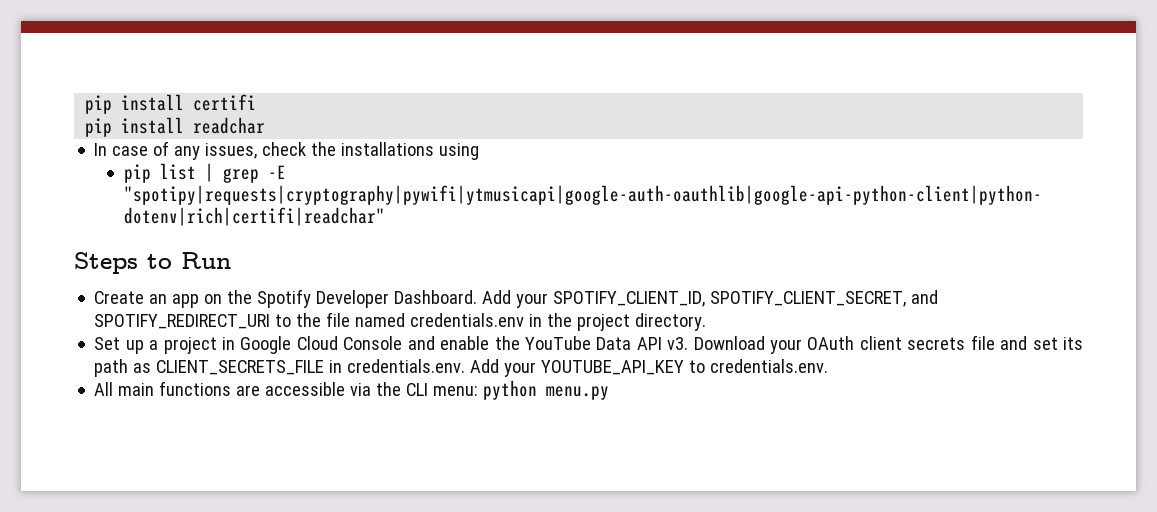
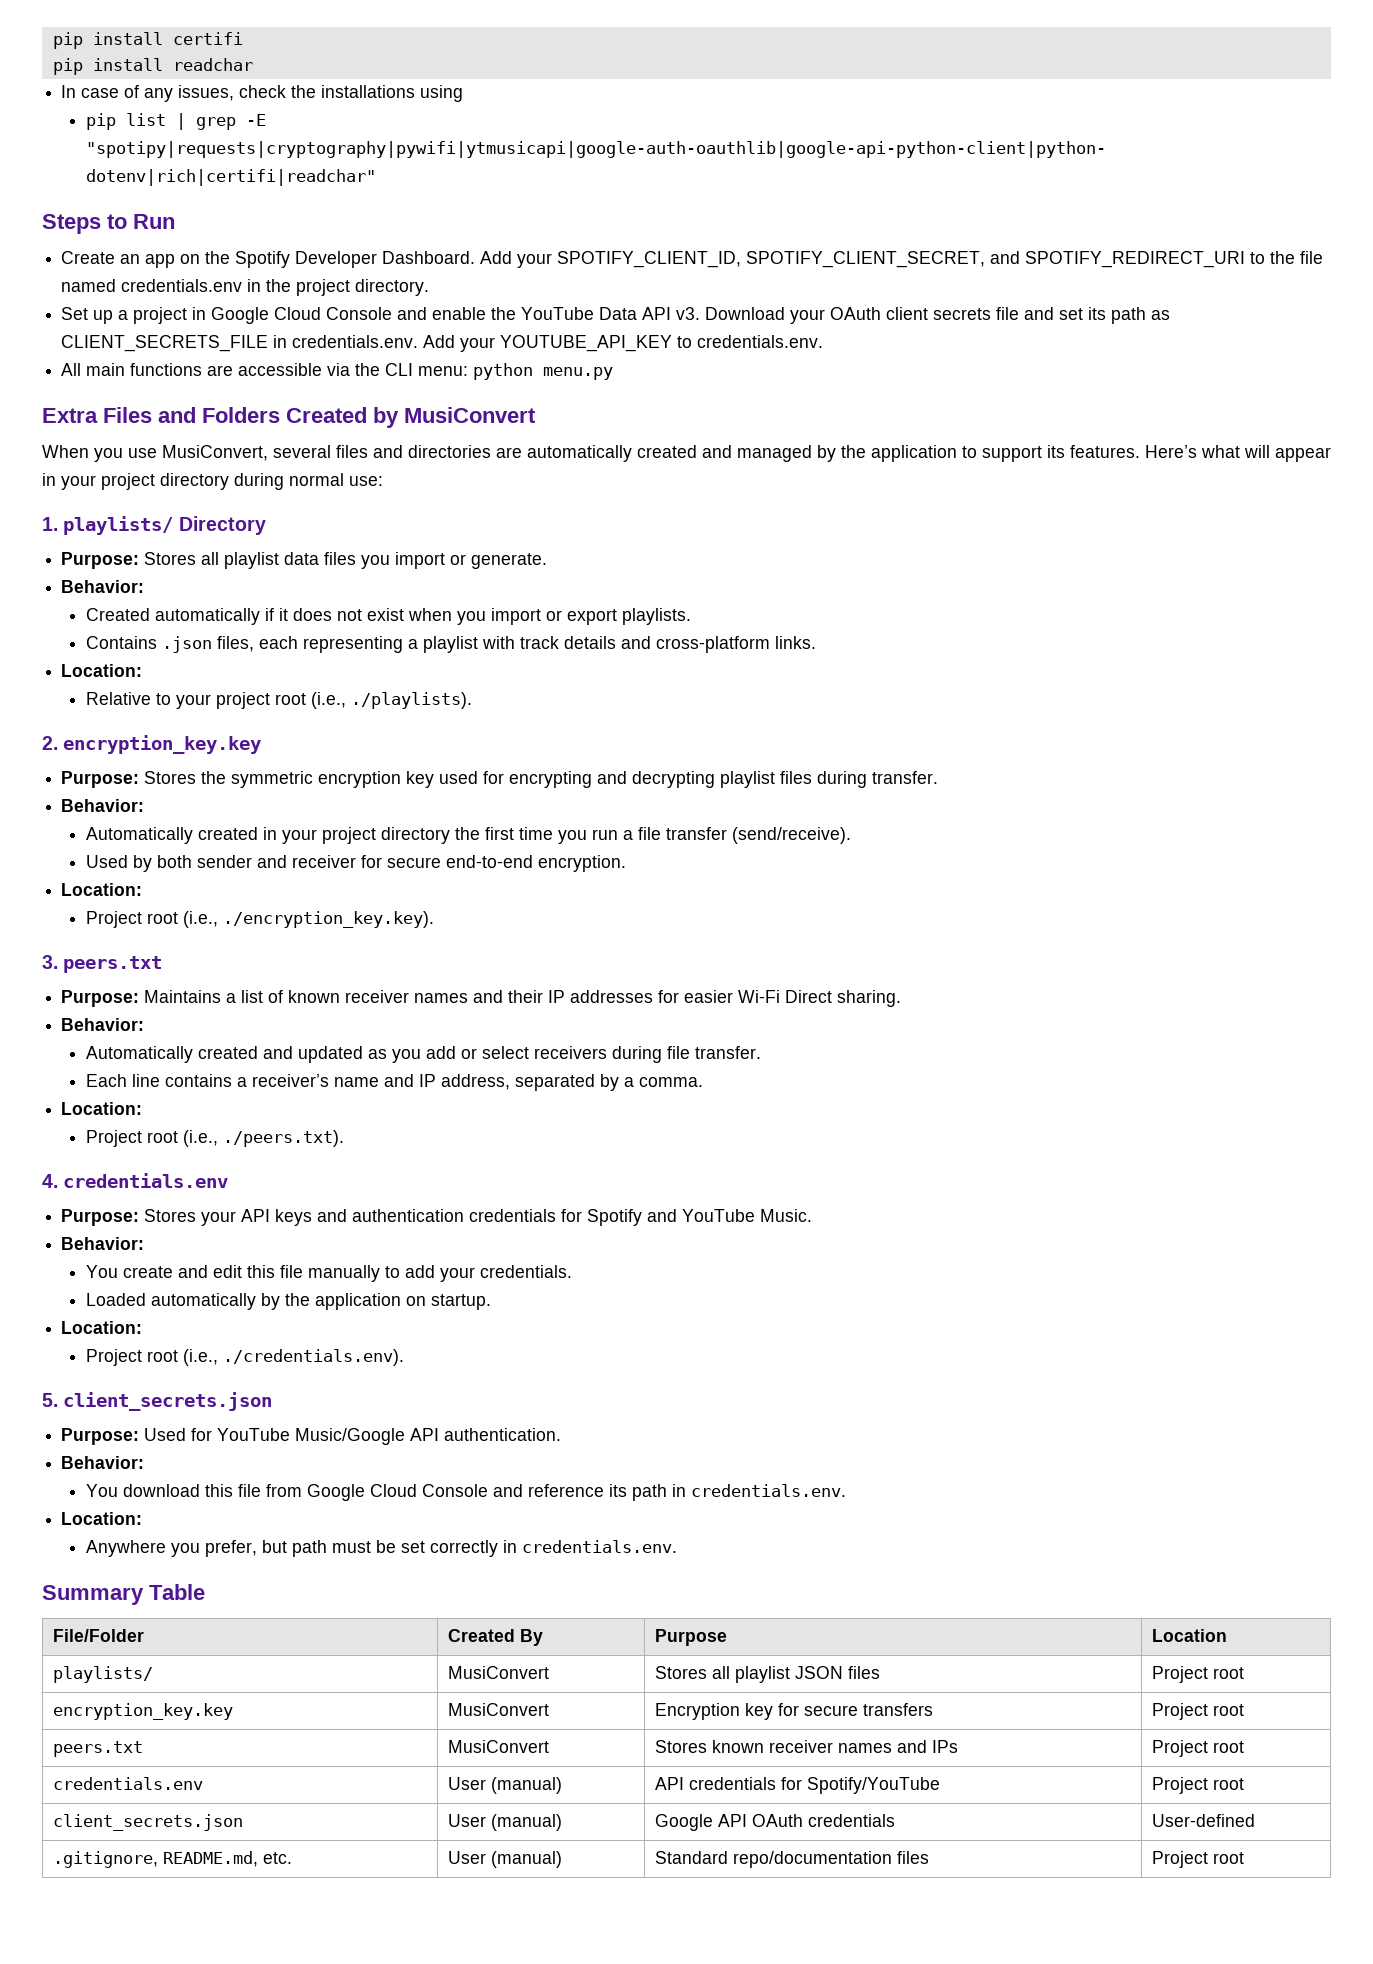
(610, 393) none -> [42,407,536,428] [42,445,1331,462] [42,473,383,490] [42,516,266,535] [61,552,548,569] [61,580,145,593] [85,608,691,625] [85,636,816,653] [61,664,143,677] [85,692,472,709] [42,735,262,754] [61,771,939,788] [61,799,145,812] [85,827,851,844] [85,855,626,872] [61,883,143,896] [85,911,434,928] [42,955,163,973] [61,990,902,1007] [61,1018,145,1031] [85,1046,761,1063] [85,1074,703,1091] [61,1102,143,1115] [85,1130,344,1147] [42,1173,229,1188] [61,1209,813,1226] [61,1237,145,1250] [85,1265,572,1282] [85,1293,491,1310] [61,1321,143,1334] [85,1349,404,1366] [42,1392,273,1411] [61,1428,562,1445] [61,1456,145,1469] [85,1484,846,1501] [61,1512,143,1525] [85,1540,677,1557] [42,1584,205,1605] [53,1629,145,1642] [448,1629,544,1646] [655,1629,728,1646] [1152,1629,1228,1642] [53,1666,154,1683] [448,1666,550,1679] [655,1666,881,1683] [1152,1666,1245,1683] [53,1703,234,1720] [448,1703,550,1716] [655,1703,934,1720] [1152,1703,1245,1720] [53,1741,144,1757] [448,1740,550,1753] [655,1740,959,1753] [1152,1740,1245,1757] [53,1777,204,1790] [448,1777,563,1794] [655,1777,941,1794] [1152,1777,1245,1794] [53,1814,244,1831] [448,1814,563,1831] [655,1814,896,1831] [1152,1814,1256,1827] [53,1851,293,1868] [448,1851,563,1868] [655,1851,930,1868] [1152,1851,1245,1868] // Extra Files and Folders Created by MusiConvert // When you use MusiConvert, several files and directories are automatically created and managed by the application to support its features. Here’s what will appear in your project directory during normal use: // 1. playlists/ Directory // Purpose: Stores all playlist data files you import or generate. // Behavior: // Created automatically if it does not exist when you import or export playlists. // Contains .json files, each representing a playlist with track details and cross-platform links. // Location: // Relative to your project root (i.e., ./playlists). // 2. encryption_key.key // Purpose: Stores the symmetric encryption key used for encrypting and decrypting playlist files during transfer. // Behavior: // Automatically created in your project directory the first time you run a file transfer (send/receive). // Used by both sender and receiver for secure end-to-end encryption. // Location: // Project root (i.e., ./encryption_key.key). // 3. peers.txt // Purpose: Maintains a list of known receiver names and their IP addresses for easier Wi-Fi Direct sharing. // Behavior: // Automatically created and updated as you add or select receivers during file transfer. // Each line contains a receiver’s name and IP address, separated by a comma. // Location: // Project root (i.e., ./peers.txt). // 4. credentials.env // Purpose: Stores your API keys and authentication credentials for Spotify and YouTube Music. // Behavior: // You create and edit this file manually to add your credentials. // Loaded automatically by the application on startup. // Location: // Project root (i.e., ./credentials.env). // 5. client_secrets.json // Purpose: Used for YouTube Music/Google API authentication. // Behavior: // You download this file from Google Cloud Console and reference its path in credentials.env. // Location: // Anywhere you prefer, but path must be set correctly in credentials.env. // Summary Table // File/Folder | Created By | Purpose | Location // playlists/ | MusiConvert | Stores all playlist JSON files | Project root // encryption_key.key | MusiConvert | Encryption key for secure transfers | Project root // peers.txt | MusiConvert | Stores known receiver names and IPs | Project root // credentials.env | User (manual) | API credentials for Spotify/YouTube | Project root // client_secrets.json | User (manual) | Google API OAuth credentials | User-defined // .gitignore, README.md, etc. | User (manual) | Standard repo/documentation files | Project root

